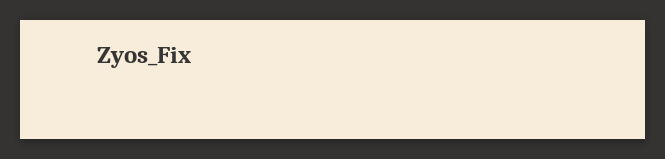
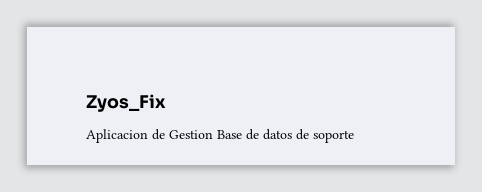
(191, 57) none -> [86,129,354,143] // Aplicacion de Gestion Base de datos de soporte

